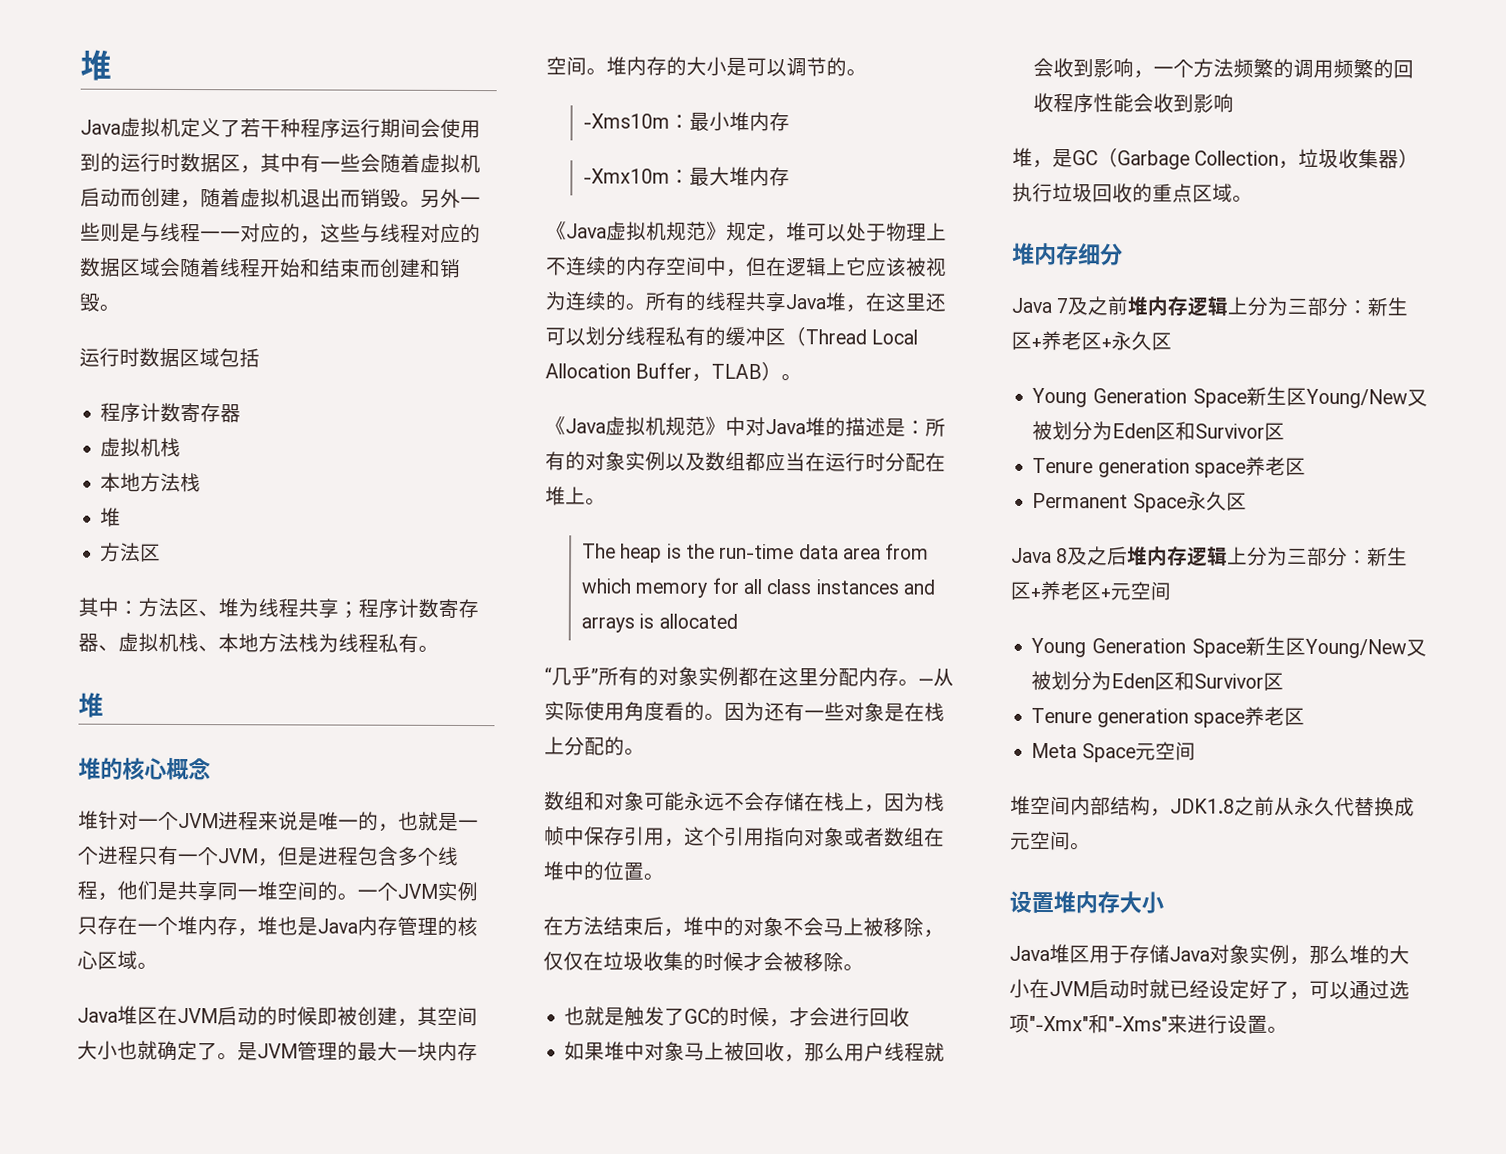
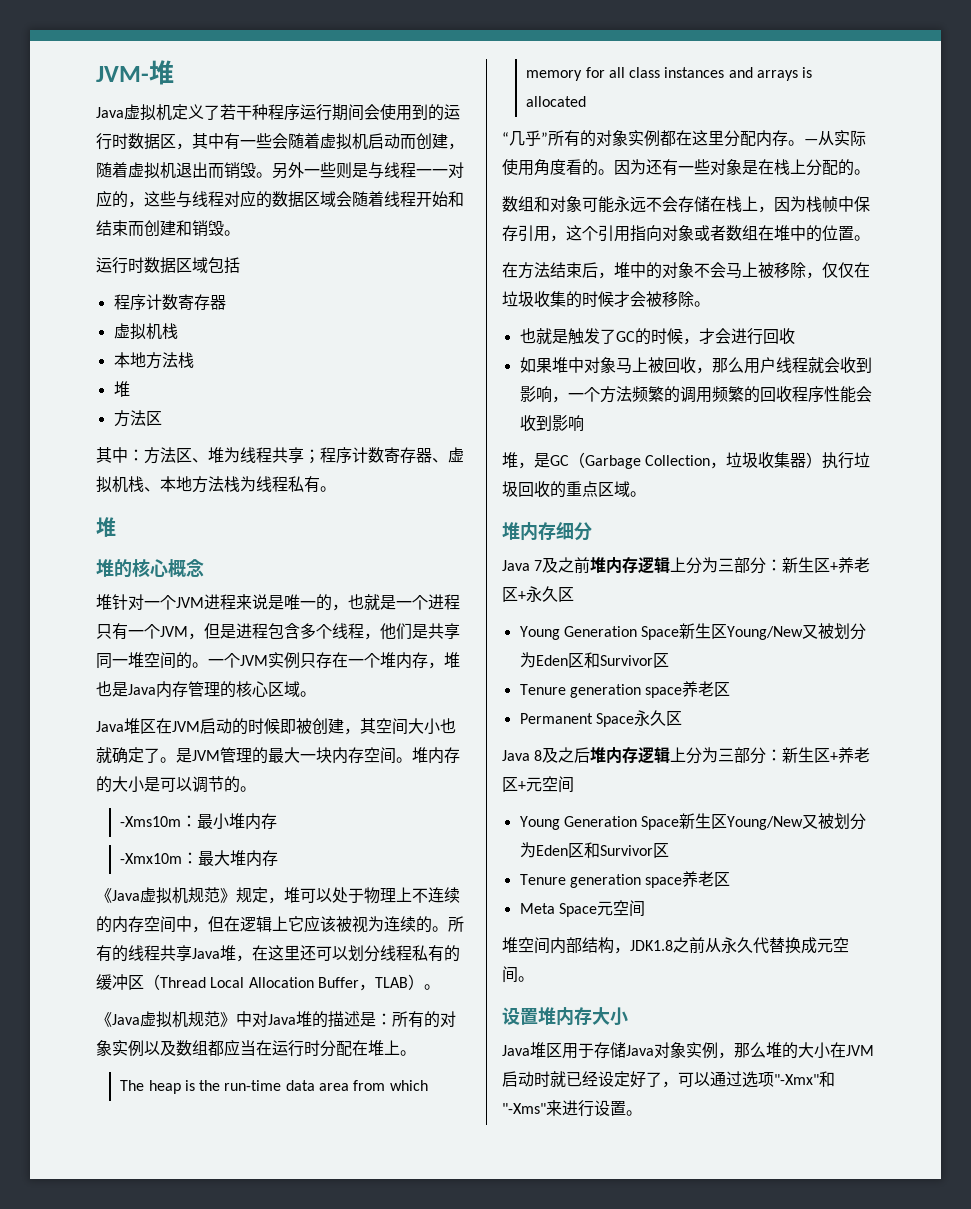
(80, 65) none -> [96,66,149,82] JVM-

